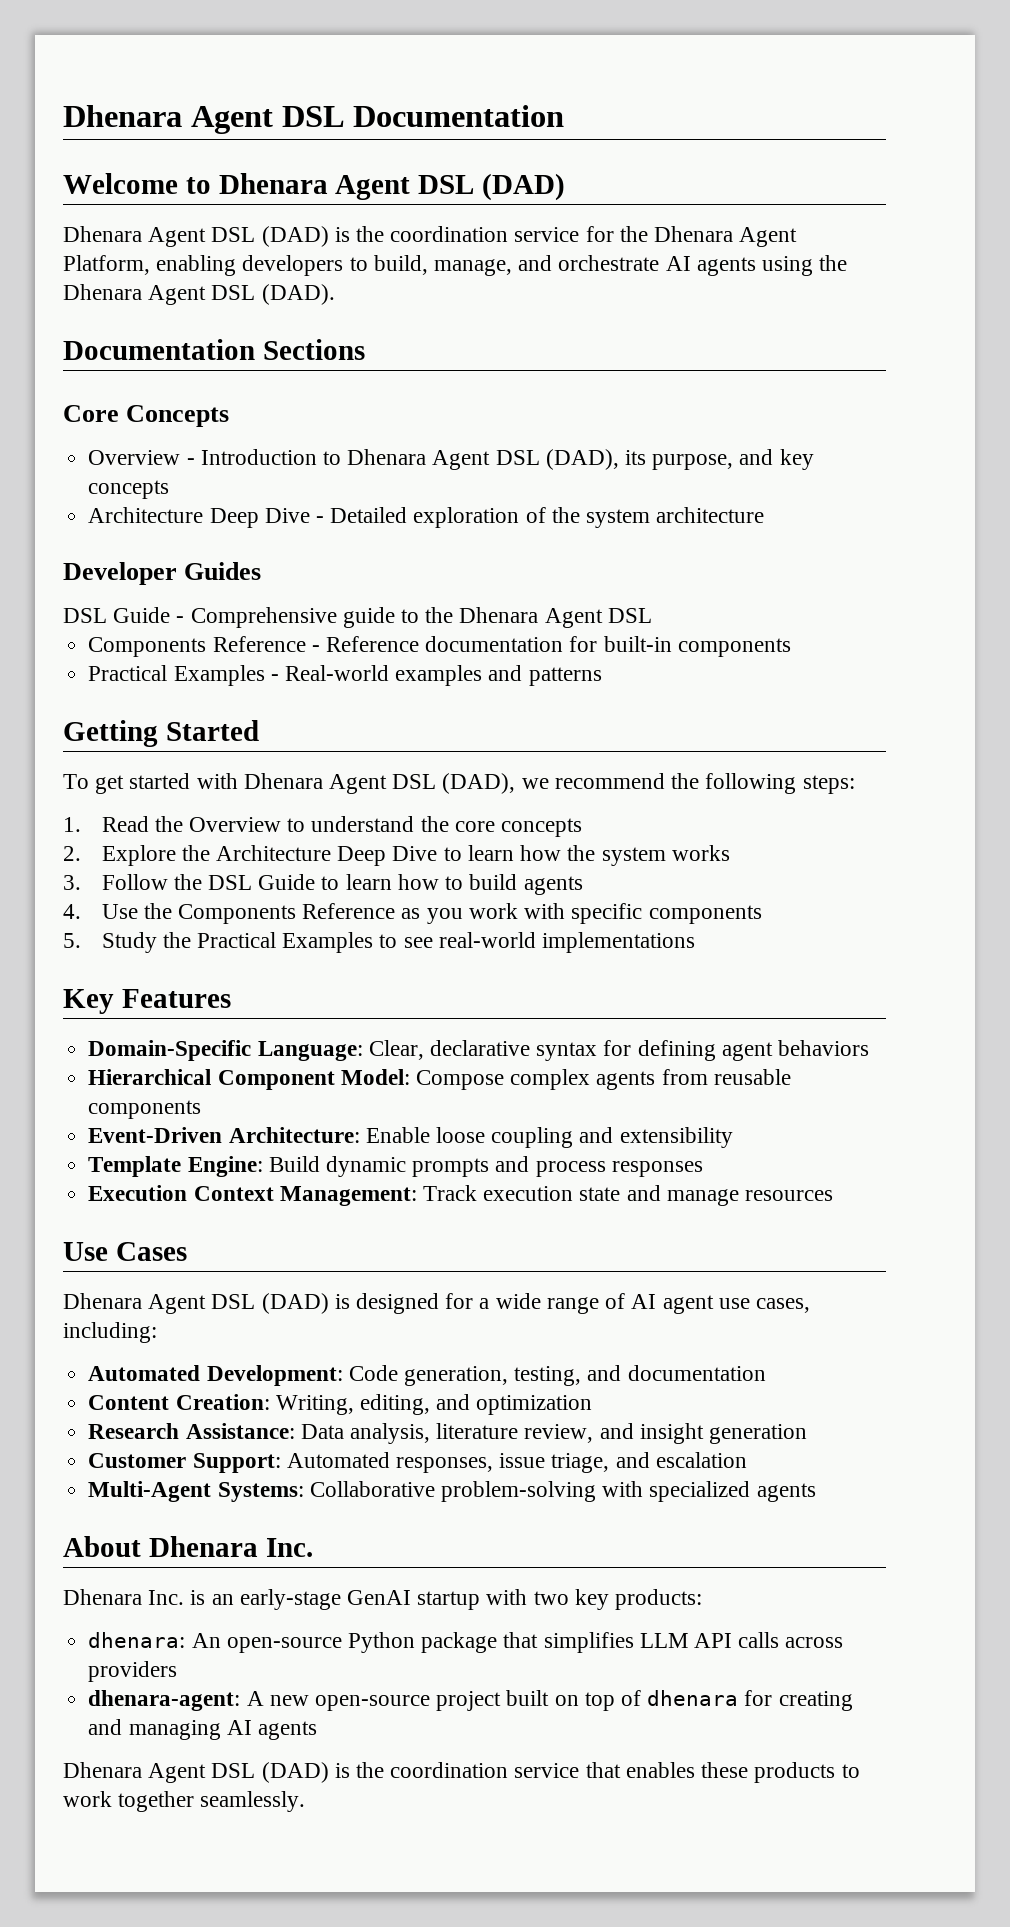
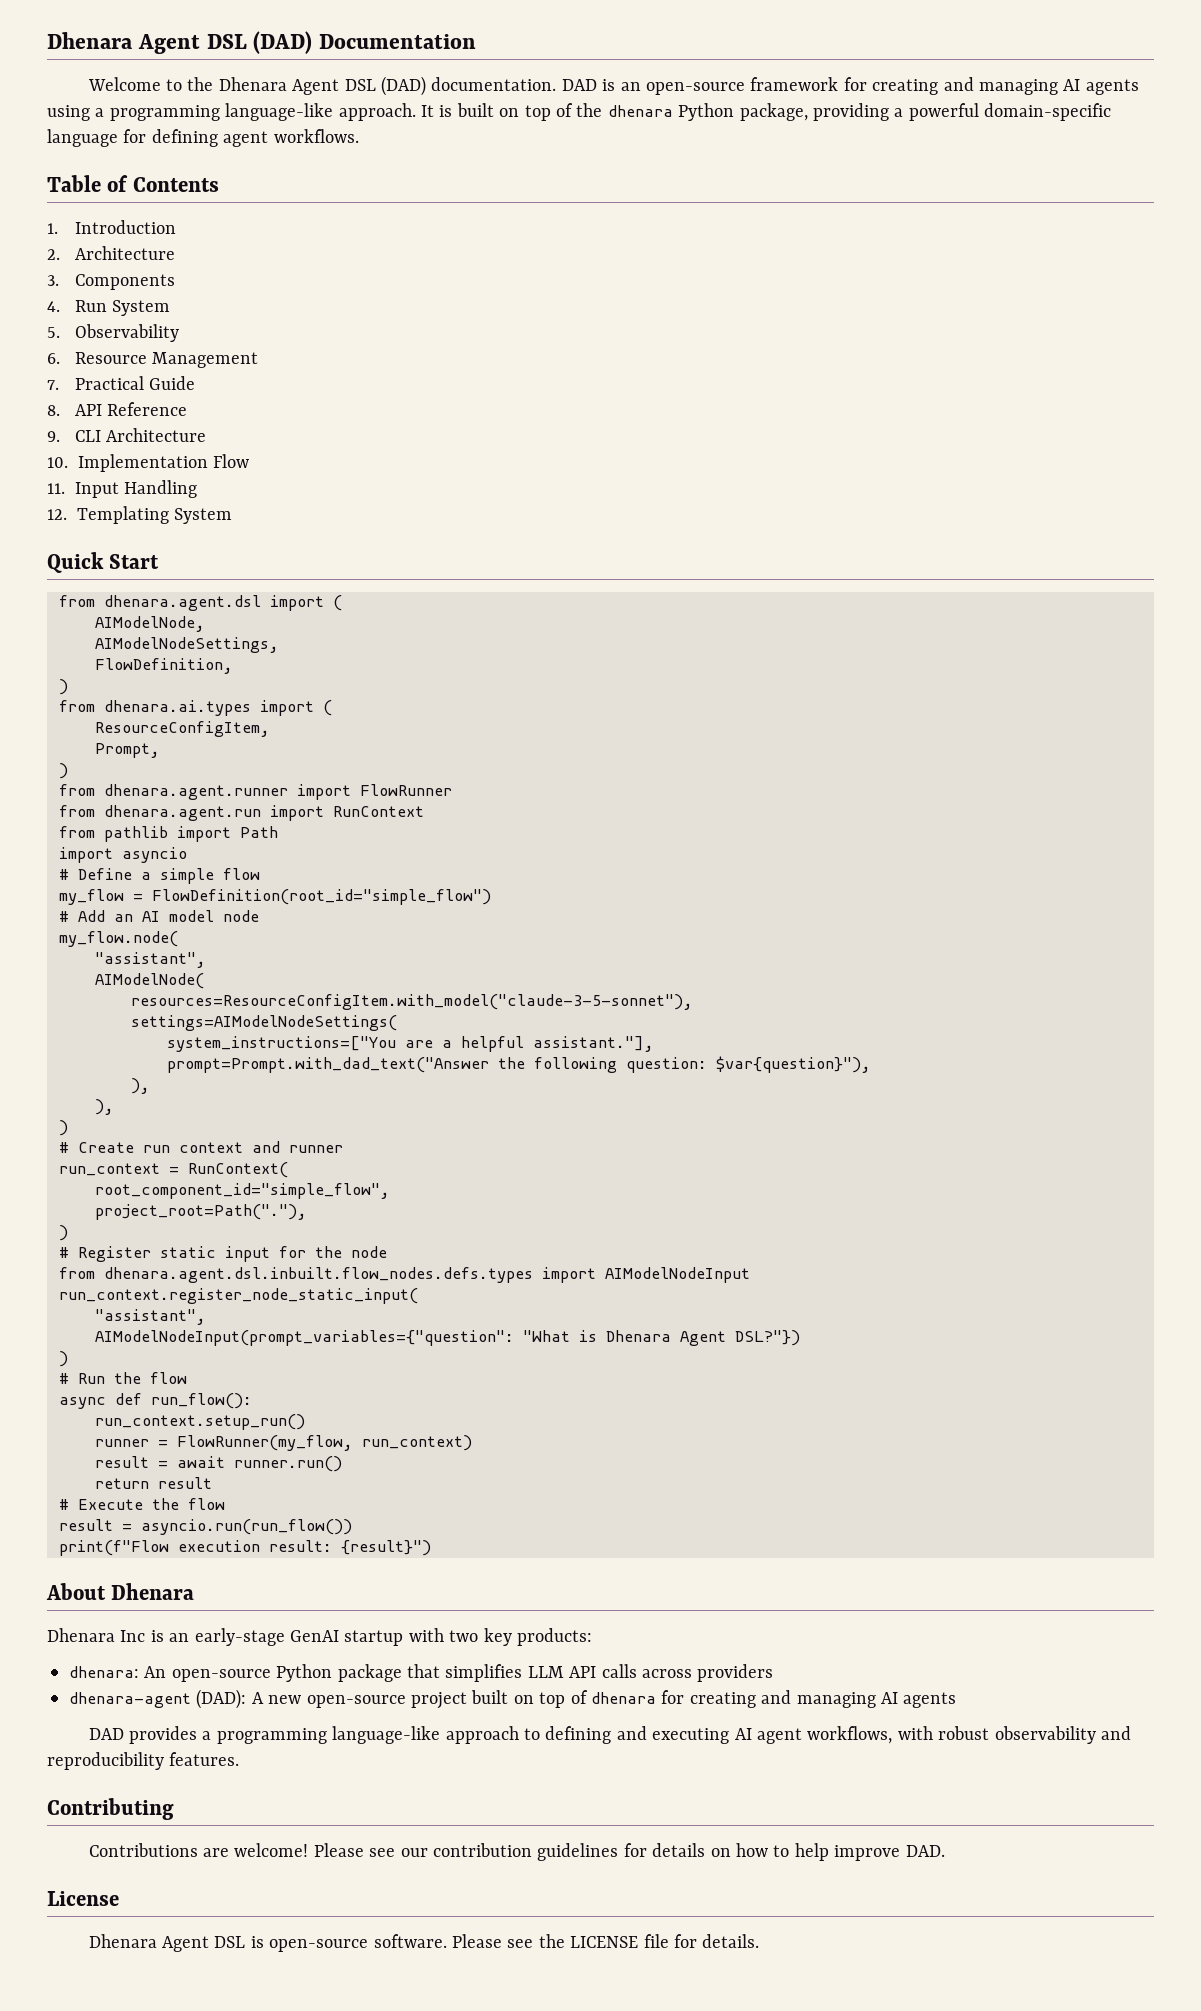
[63,105,565,134] [63,173,566,201] [63,226,798,247] [63,255,848,276] [63,284,335,305] [63,339,365,360] [63,405,230,427] [88,449,814,470] [88,480,170,499] [88,507,765,528] [63,562,262,585] [63,607,395,628] Dhenara Agent DSL Documentation // Welcome to Dhenara Agent DSL (DAD) // Dhenara Agent DSL (DAD) is the coordination service for the Dhenara Agent Platform, enabling developers to build, manage, and orchestrate AI agents using the Dhenara Agent DSL (DAD). // Documentation Sections // Core Concepts // Overview - Introduction to Dhenara Agent DSL (DAD), its purpose, and key concepts // Architecture Deep Dive - Detailed exploration of the system architecture // Developer Guides // DSL Guide - Comprehensive guide -> [47,31,476,54] [87,77,161,91] Dhenara Agent DSL (DAD) Documentation // Welcome
[88,636,791,657] [88,665,602,686] [63,720,259,747] [63,773,855,794] [63,816,583,837] [63,845,730,866] [63,874,583,895] [63,903,762,924] [63,932,696,953] [63,989,231,1014] [88,1040,869,1061] [88,1069,791,1090] [88,1100,202,1119] [88,1127,733,1148] [88,1156,703,1177] [88,1185,833,1206] [63,1242,187,1261] [63,1293,810,1314] [63,1322,157,1343] [88,1365,766,1386] [88,1394,593,1415] [88,1423,807,1444] [88,1452,747,1473] [88,1481,816,1502] // Components Reference - Reference documentation for built-in components // Practical Examples - Real-world examples and patterns // Getting Started // To get started with Dhenara Agent DSL (DAD), we recommend the following steps: // 1. Read the Overview to understand the core concepts // 2. Explore the Architecture Deep Dive to learn how the system works // 3. Follow the DSL Guide to learn how to build agents // 4. Use the Components Reference as you work with specific components // 5. Study the Practical Examples to see real-world implementations // Key Features // Domain-Specific Language: Clear, declarative syntax for defining agent behaviors // Hierarchical Component Model: Compose complex agents from reusable components // Event-Driven Architecture: Enable loose coupling and extensibility // Template Engine: Build dynamic prompts and process responses // Execution Context Management: Track execution state and manage resources // Use Cases // Dhenara Agent DSL (DAD) is designed for a wide range of AI agent use cases, including: // Automated Development: Code generation, testing, and documentation // Content Creation: Writing, editing, and optimization // Research Assistance: Data analysis, literature review, and insight generation // Customer Support: Automated responses, issue triage, and escalation // Multi-Agent Systems: Collaborative problem-solving with specialized agents -> [381,76,1139,96] [47,103,1112,121] [47,129,359,147] [47,175,219,192] [47,220,176,234] [47,246,175,260] [47,274,175,290] [47,300,171,316] [47,324,179,342] [47,352,259,368] [47,376,196,390] [47,402,188,416] [47,428,207,442] [47,454,250,472] [47,480,198,498] [47,506,233,524] [47,552,160,573] [59,595,342,611] [95,616,205,632] [95,637,279,653] [95,658,233,674] [59,679,68,695] [59,700,332,716] [95,721,270,737] [95,743,160,758] [59,763,68,779] [59,784,452,800] [59,805,424,821] [59,826,278,842] [59,847,187,863] [59,868,260,884] [59,889,491,905] [59,910,259,922] [59,931,178,947] [95,952,206,968] [95,973,204,989] [131,994,693,1010] [131,1015,397,1031] [167,1036,654,1052] [167,1056,871,1073] [131,1078,150,1094] [95,1099,114,1115] [59,1120,68,1136] [59,1141,343,1153] [59,1162,288,1178] [95,1183,390,1199] [95,1204,307,1220] [59,1225,68,1241] [59,1246,387,1262] [59,1267,750,1283] [59,1288,418,1304] [95,1309,206,1325] [95,1330,800,1346] [59,1351,68,1367] [59,1372,187,1384] [59,1393,252,1409] [95,1414,305,1430] [95,1435,472,1451] [95,1456,342,1472] [95,1477,212,1489] [59,1498,225,1510] [59,1519,352,1535] [59,1540,431,1556] (DAD) documentation. DAD is an open-source framework for creating and managing AI agents using a programming language-like approach. It is built on top of the dhenara Python package, providing a powerful domain-specific language for defining agent workflows. // Table of Contents // 1. Introduction // 2. Architecture // 3. Components // 4. Run System // 5. Observability // 6. Resource Management // 7. Practical Guide // 8. API Reference // 9. CLI Architecture // 10. Implementation Flow // 11. Input Handling // 12. Templating System // Quick Start // from dhenara.agent.dsl import ( // AIModelNode, // AIModelNodeSettings, // FlowDefinition, // ) // from dhenara.ai.types import ( // ResourceConfigItem, // Prompt, // ) // from dhenara.agent.runner import FlowRunner // from dhenara.agent.run import RunContext // from pathlib import Path // import asyncio // # Define a simple flow // my_flow = FlowDefinition(root_id="simple_flow") // # Add an AI model node // my_flow.node( // "assistant", // AIModelNode( // resources=ResourceConfigItem.with_model("claude-3-5-sonnet"), // settings=AIModelNodeSettings( // system_instructions=["You are a helpful assistant."], // prompt=Prompt.with_dad_text("Answer the following question: $var{question}"), // ), // ), // ) // # Create run context and runner // run_context = RunContext( // root_component_id="simple_flow", // project_root=Path("."), // ) // # Register static input for the node // from dhenara.agent.dsl.inbuilt.flow_nodes.defs.types import AIModelNodeInput // run_context.register_node_static_input( // "assistant", // AIModelNodeInput(prompt_variables={"question": "What is Dhenara Agent DSL?"}) // ) // # Run the flow // async def run_flow(): // run_context.setup_run() // runner = FlowRunner(my_flow, run_context) // result = await runner.run() // return result // # Execute the flow // result = asyncio.run(run_flow()) // print(f"Flow execution result: {result}")
[265,1538,313,1557] [63,1589,185,1605] Inc. // Dhenara Inc. -> [47,1628,146,1642] // Dhenara Inc
[88,1690,241,1711] dhenara-agent: -> [69,1689,247,1709] dhenara-agent (DAD):
[63,1762,860,1783] [63,1791,306,1812] Dhenara Agent DSL (DAD) is the coordination service that enables these products to work together seamlessly. -> [88,1726,1132,1744] [47,1752,240,1770] [47,1798,174,1820] [88,1843,945,1861] [47,1891,119,1906] [88,1934,760,1952] DAD provides a programming language-like approach to defining and executing AI agent workflows, with robust observability and reproducibility features. // Contributing // Contributions are welcome! Please see our contribution guidelines for details on how to help improve DAD. // License // Dhenara Agent DSL is open-source software. Please see the LICENSE file for details.

